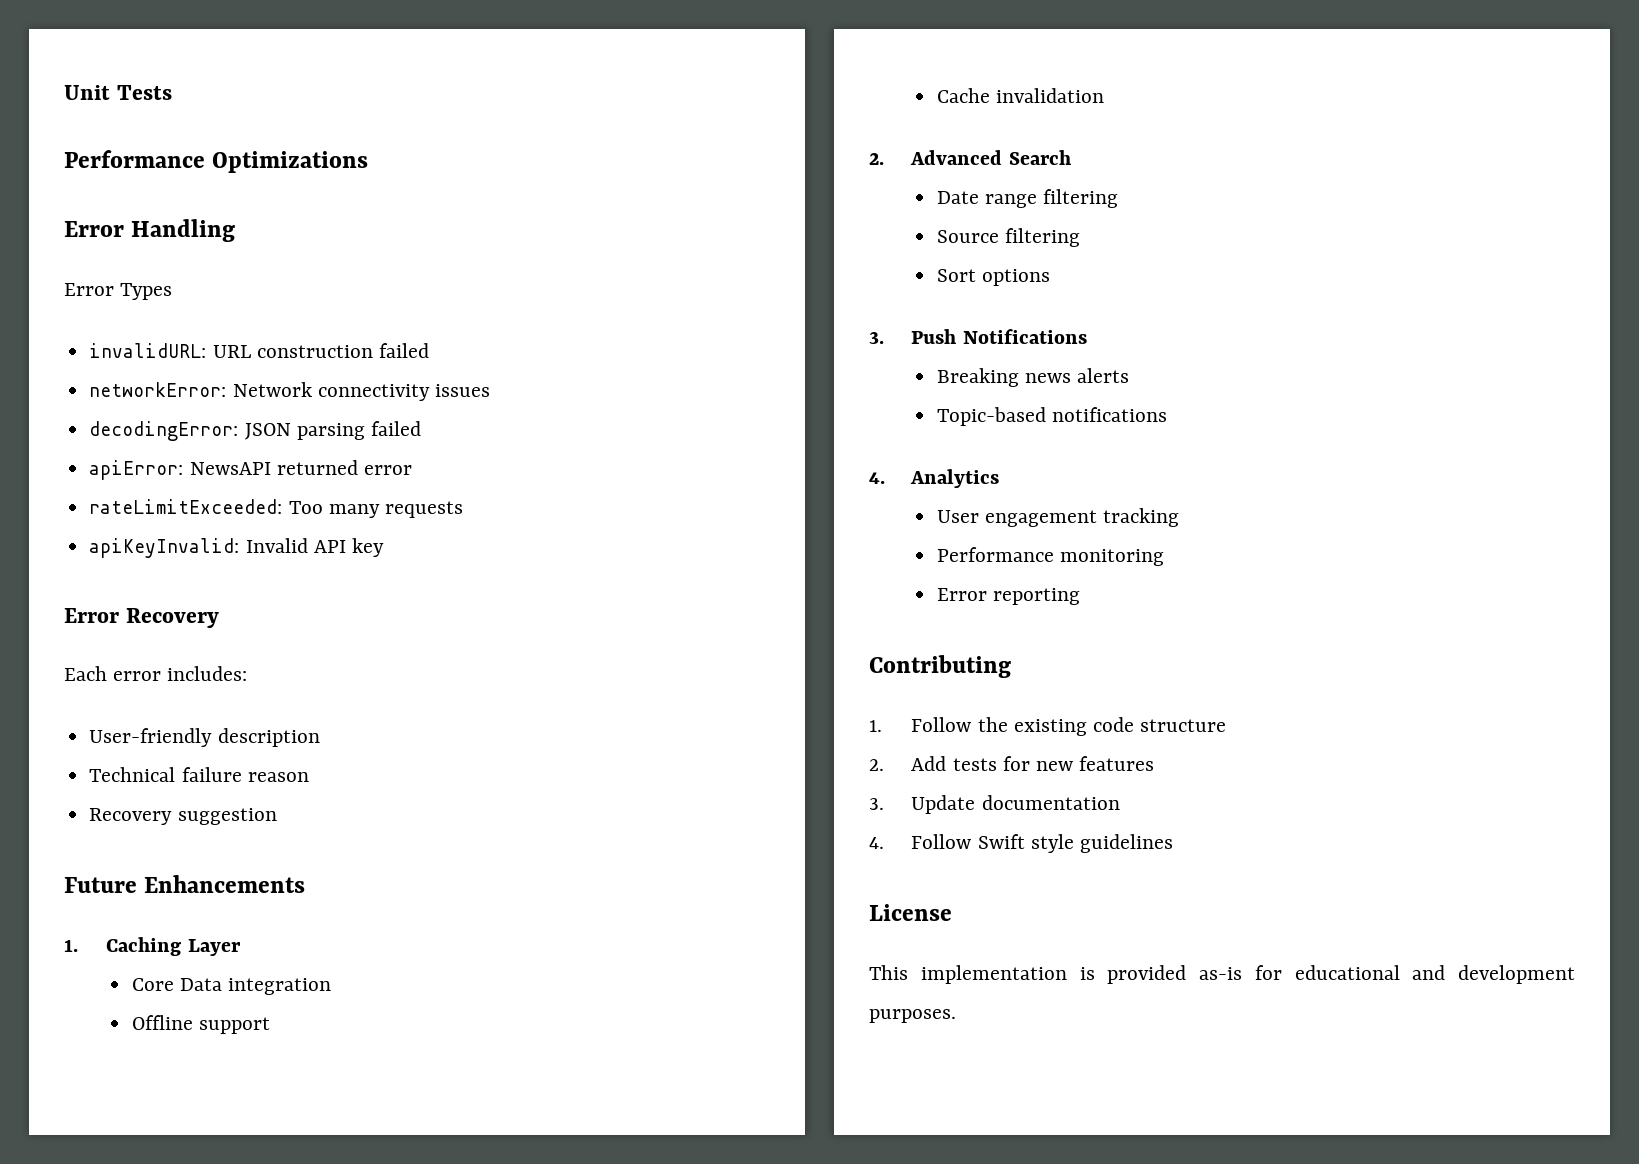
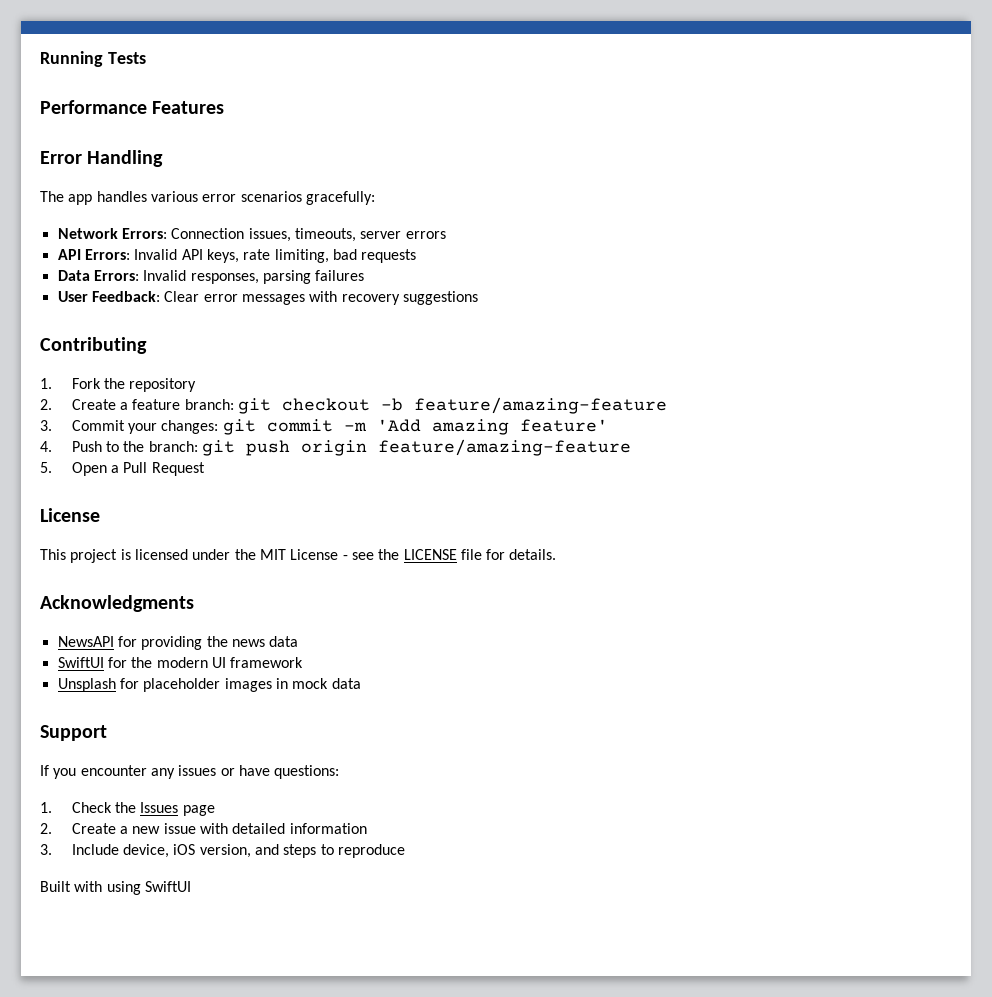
[64,85,110,100] Unit -> [40,51,103,67] Running
[212,151,369,173] Optimizations -> [152,101,225,114] Features
[64,283,173,300] [89,343,429,358] [89,382,490,401] [89,421,421,441] [89,460,412,480] [89,499,463,518] [89,538,384,558] [64,608,219,628] [64,666,248,681] [89,728,320,747] [89,767,309,782] [89,808,277,825] [64,875,306,893] [64,937,241,956] [131,978,332,995] [131,1015,270,1034] [936,88,1104,103] [869,150,1071,165] [936,189,1119,208] [936,228,1080,247] [936,269,1050,286] [869,329,1087,344] [936,368,1130,387] [936,407,1167,426] [869,469,1000,488] [936,508,1180,527] [936,547,1164,566] [936,588,1080,605] [869,655,1011,678] [869,717,1227,736] [869,756,1155,771] [869,795,1120,814] [869,834,1173,853] [869,904,952,921] [869,965,1575,984] [869,1009,956,1023] Error Types // invalidURL: URL construction failed // networkError: Network connectivity issues // decodingError: JSON parsing failed // apiError: NewsAPI returned error // rateLimitExceeded: Too many requests // apiKeyInvalid: Invalid API key // Error Recovery // Each error includes: // User-friendly description // Technical failure reason // Recovery suggestion // Future Enhancements // 1. Caching Layer // Core Data integration // Offline support // Cache invalidation // 2. Advanced Search // Date range filtering // Source filtering // Sort options // 3. Push Notifications // Breaking news alerts // Topic-based notifications // 4. Analytics // User engagement tracking // Performance monitoring // Error reporting // Contributing // 1. Follow the existing code structure // 2. Add tests for new features // 3. Update documentation // 4. Follow Swift style guidelines // License // This implementation is provided as-is for educational and development purposes. -> [40,191,375,205] [57,228,446,242] [57,249,417,263] [57,270,365,284] [57,291,478,305] [40,337,147,354] [40,378,197,392] [40,397,668,414] [40,419,608,435] [40,439,632,456] [40,462,205,476] [40,508,100,522] [40,549,557,563] [40,595,194,612] [57,636,299,650] [57,657,304,668] [57,678,361,692] [40,725,107,741] [40,765,340,779] [40,802,215,816] [40,823,367,834] [40,844,405,858] [40,881,191,895] The app handles various error scenarios gracefully: // Network Errors: Connection issues, timeouts, server errors // API Errors: Invalid API keys, rate limiting, bad requests // Data Errors: Invalid responses, parsing failures // User Feedback: Clear error messages with recovery suggestions // Contributing // 1. Fork the repository // 2. Create a feature branch: git checkout -b feature/amazing-feature // 3. Commit your changes: git commit -m 'Add amazing feature' // 4. Push to the branch: git push origin feature/amazing-feature // 5. Open a Pull Request // License // This project is licensed under the MIT License - see the LICENSE file for details. // Acknowledgments // NewsAPI for providing the news data // SwiftUI for the modern UI framework // Unsplash for placeholder images in mock data // Support // If you encounter any issues or have questions: // 1. Check the Issues page // 2. Create a new issue with detailed information // 3. Include device, iOS version, and steps to reproduce // Built with using SwiftUI

